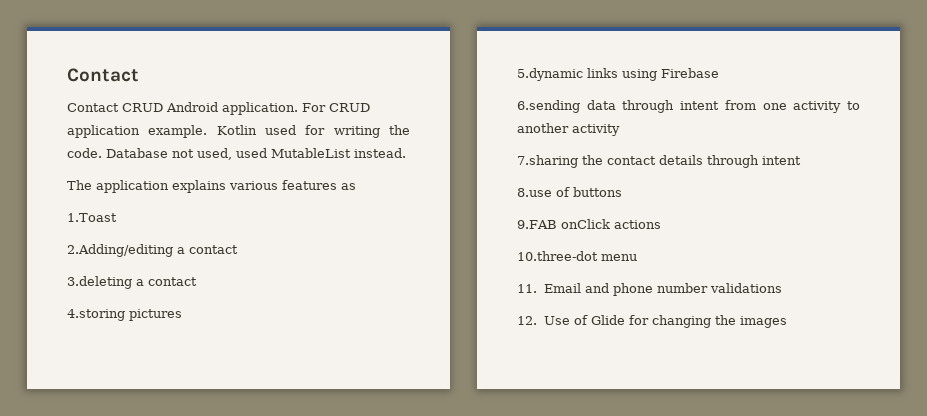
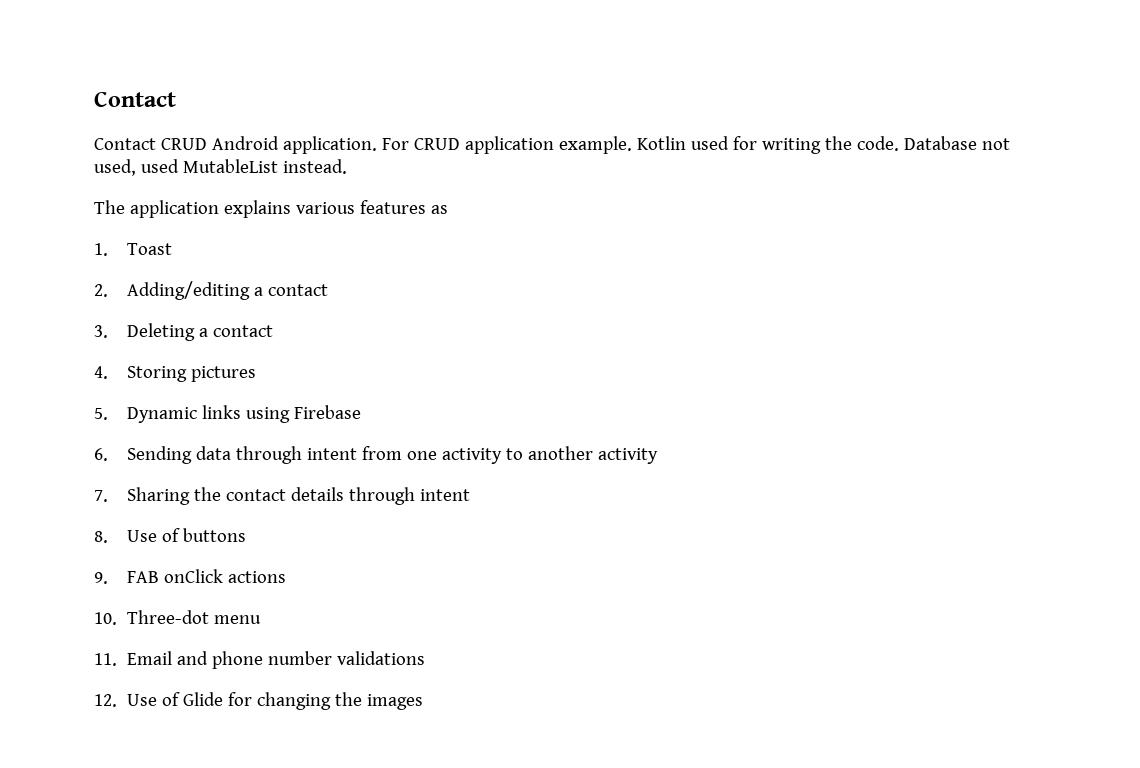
[67,213,117,222] [67,244,238,257] [67,276,197,289] [67,309,125,321] 1.Toast // 2.Adding/editing a contact // 3.deleting a contact // 4.storing -> [94,243,172,256] [94,281,328,300] [94,323,273,341] [94,366,187,382] 1. Toast // 2. Adding/editing a contact // 3. Deleting a contact // 4. Storing
[517,68,583,81] 5.dynamic -> [94,407,197,423] 5. Dynamic
[517,100,580,113] 6.sending -> [94,446,192,464] 6. Sending
[517,155,578,168] 7.sharing -> [94,487,190,505] 7. Sharing
[517,188,552,197] 8.use -> [94,530,157,543] 8. Use
[517,220,557,229] 9.FAB -> [94,571,159,584] 9. FAB
[517,251,598,261] 10.three-dot -> [94,610,209,625] 10. Three-dot

